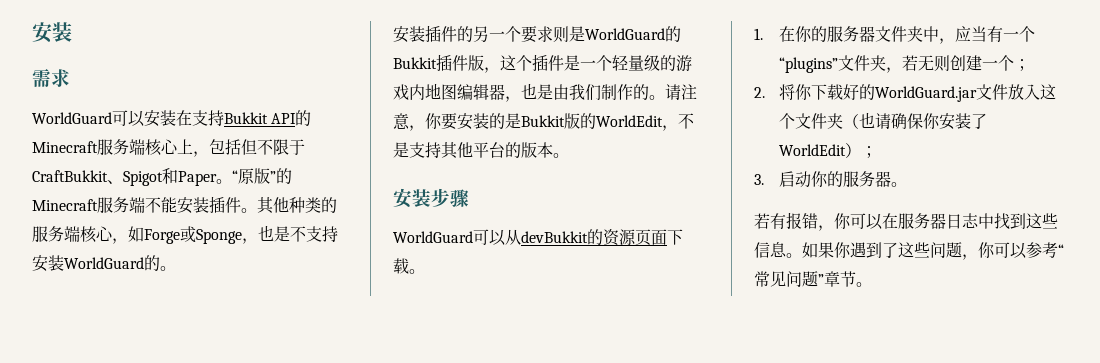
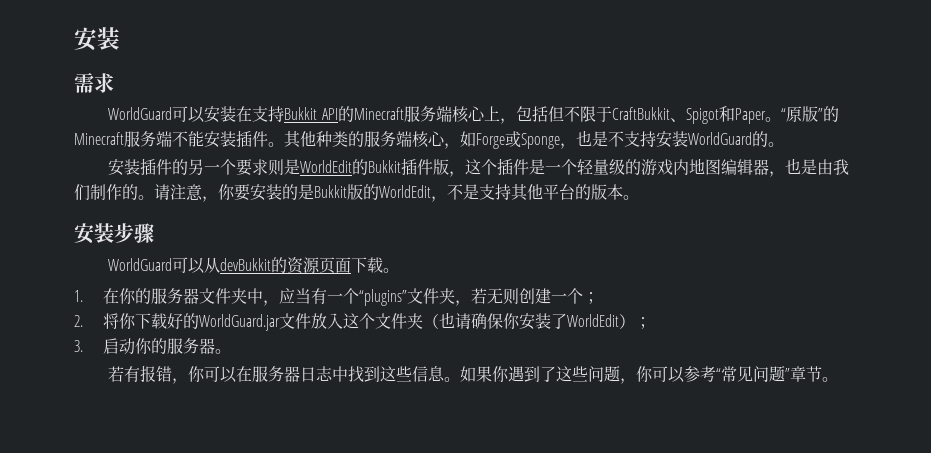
[585,28,665,40] WorldGuard -> [300,160,353,173] WorldEdit

